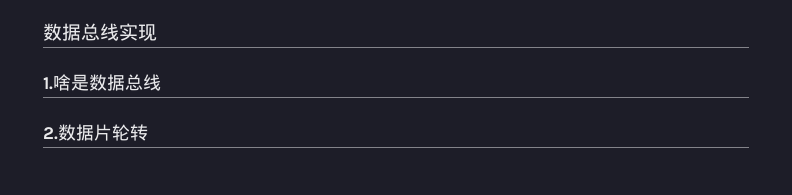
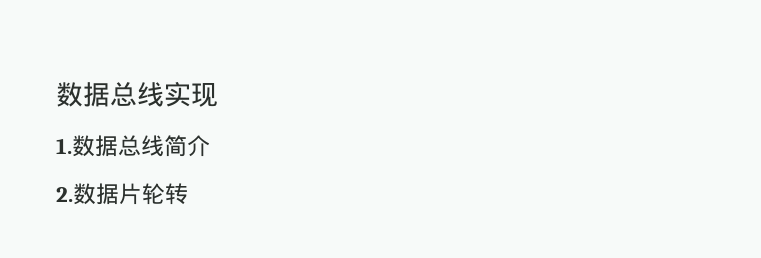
[53,74,161,91] 啥是数据总线 -> [72,135,210,157] 数据总线简介

